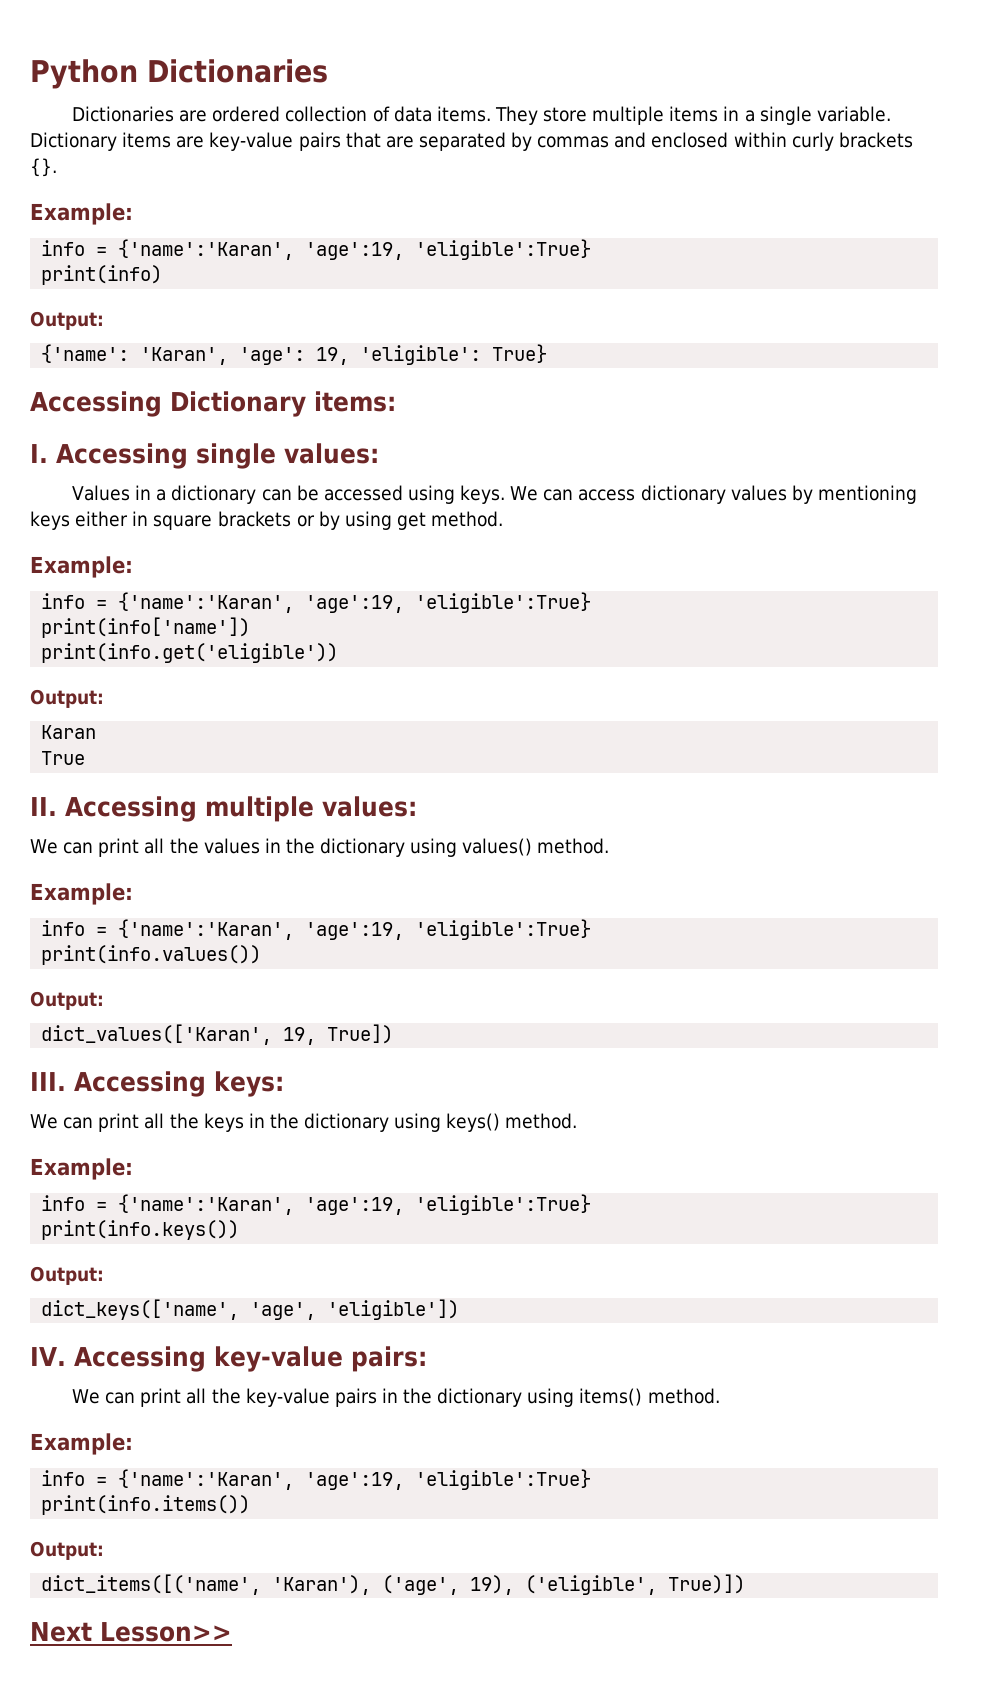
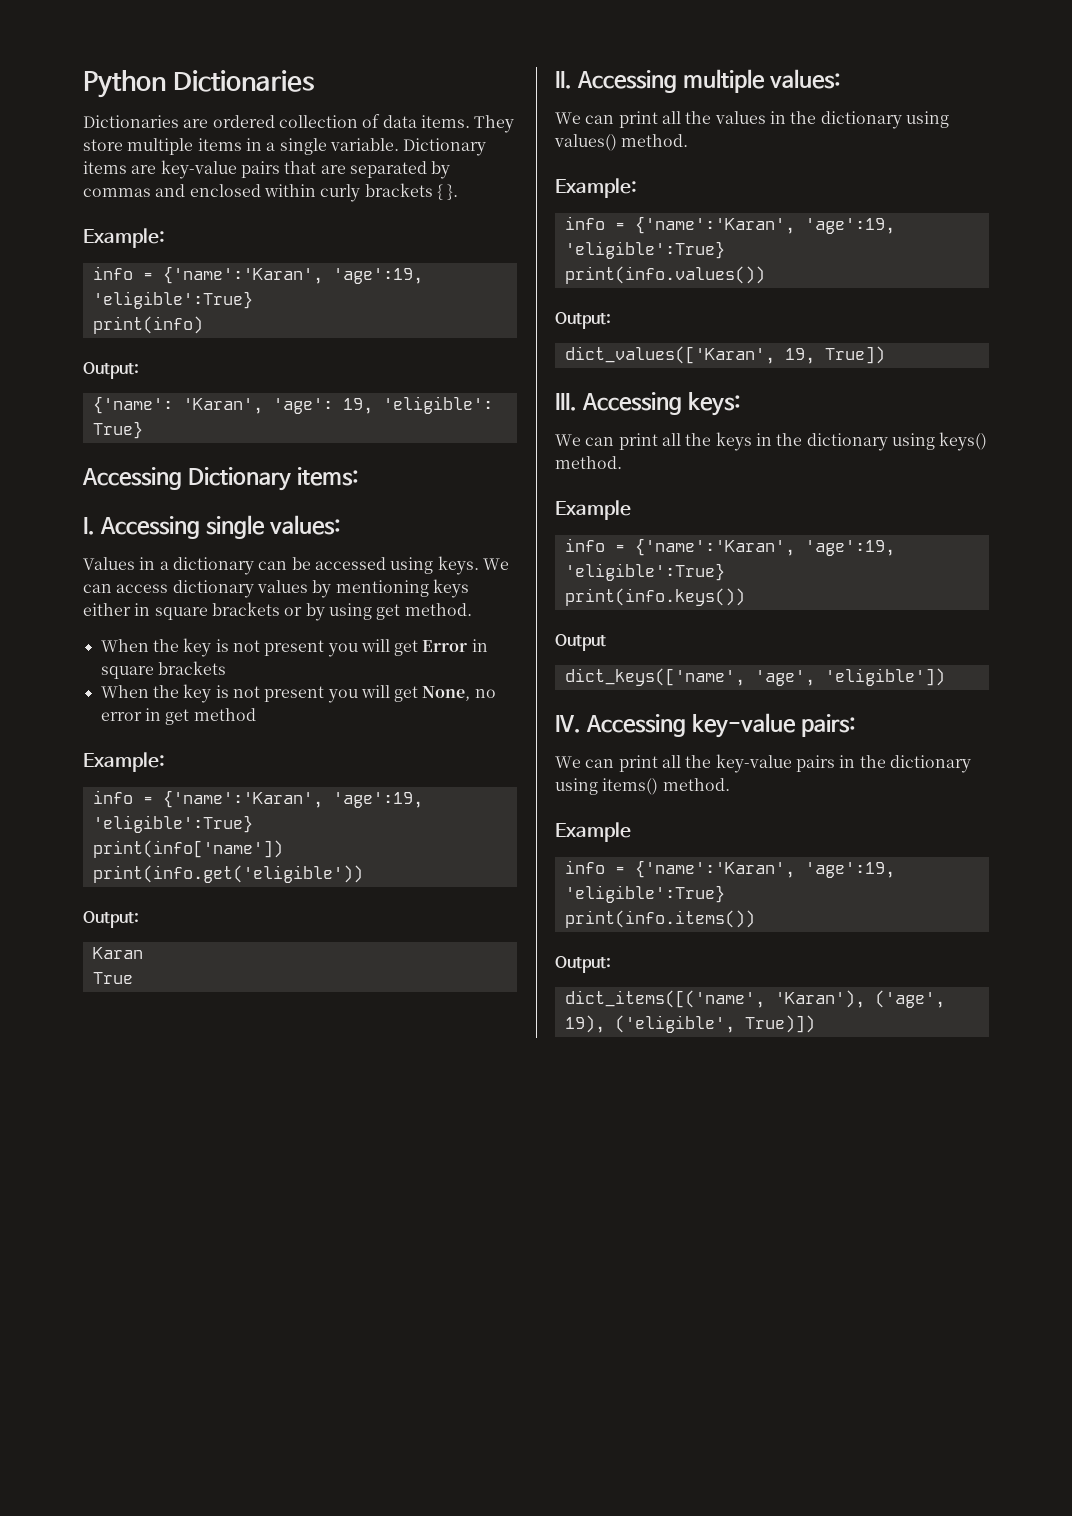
[30,158,57,177] {}. -> [436,184,459,200] { }.
(504, 519) none -> [100,638,488,657] [100,661,226,679] [100,684,496,703] [100,708,256,725] // When the key is not present you will get Error in square brackets // When the key is not present you will get None, no error in get method
[30,1158,133,1180] Example: -> [555,500,631,520] Example
[30,1266,104,1285] Output: -> [555,634,606,651] Output
[30,1433,133,1455] Example: -> [555,822,631,842] Example
[30,1622,232,1642] // Next Lesson>> -> (815, 1024) none

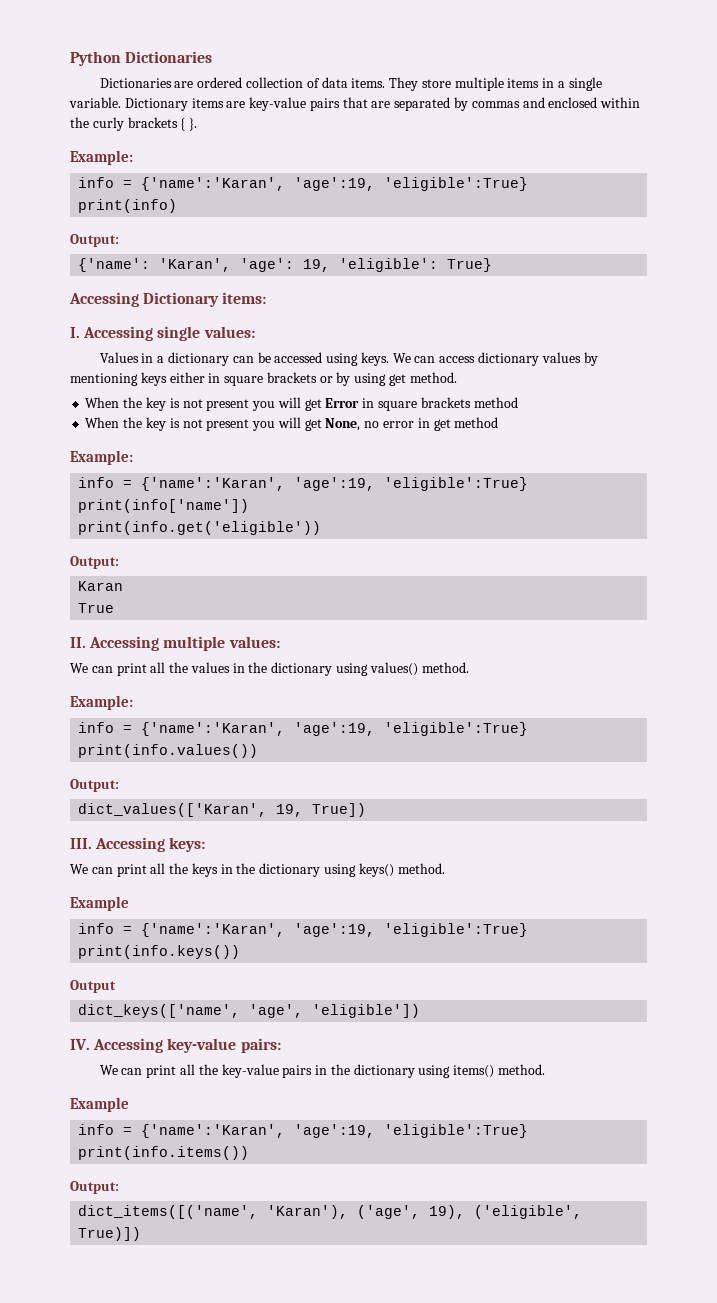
(316, 190) none -> [70,117,89,128] the
(226, 668) none -> [473,397,518,408] method

